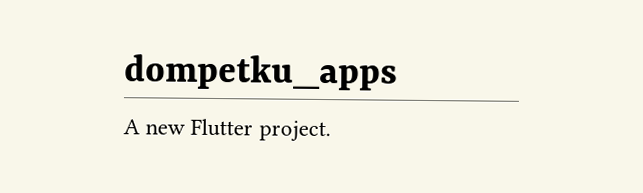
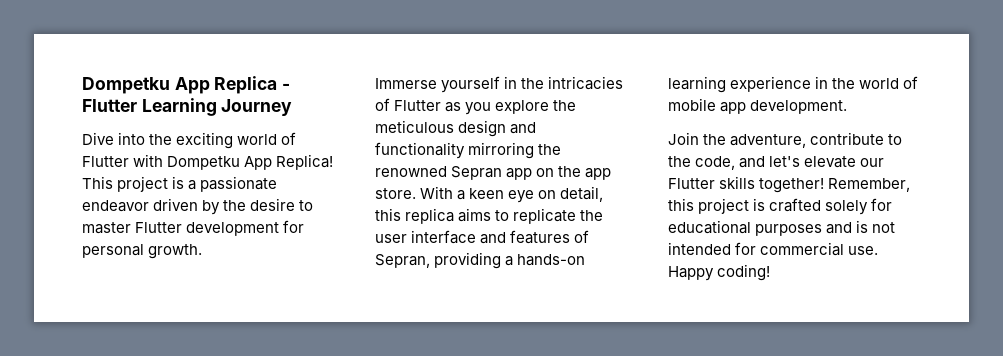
[124,54,398,91] [123,118,331,143] dompetku_apps // A new Flutter project. -> [82,76,291,94] [82,98,293,116] [82,132,297,149] [82,154,334,170] [82,176,278,192] [82,198,314,215] [82,220,305,236] [82,244,203,259] [375,76,624,93] [375,98,577,115] [375,120,537,137] [375,142,562,159] [375,166,612,180] [375,186,604,203] [375,208,604,224] [375,230,590,244] [375,252,586,269] [668,76,919,93] [668,98,848,114] [668,132,903,148] [668,156,885,170] [668,176,911,193] [668,198,893,215] [668,220,896,236] [668,242,879,256] [668,264,771,281] Dompetku App Replica - Flutter Learning Journey // Dive into the exciting world of Flutter with Dompetku App Replica! This project is a passionate endeavor driven by the desire to master Flutter development for personal growth. // Immerse yourself in the intricacies of Flutter as you explore the meticulous design and functionality mirroring the renowned Sepran app on the app store. With a keen eye on detail, this replica aims to replicate the user interface and features of Sepran, providing a hands-on learning experience in the world of mobile app development. // Join the adventure, contribute to the code, and let's elevate our Flutter skills together! Remember, this project is crafted solely for educational purposes and is not intended for commercial use. Happy coding!

